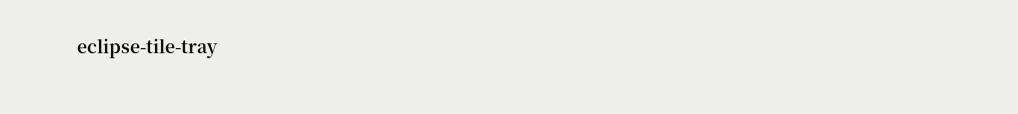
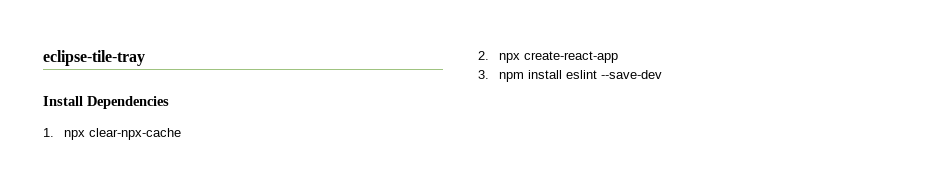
(219, 48) none -> [43,96,169,109] [43,128,182,140] [478,51,619,63] [478,70,663,82] // Install Dependencies // 1. npx clear-npx-cache // 2. npx create-react-app // 3. npm install eslint --save-dev

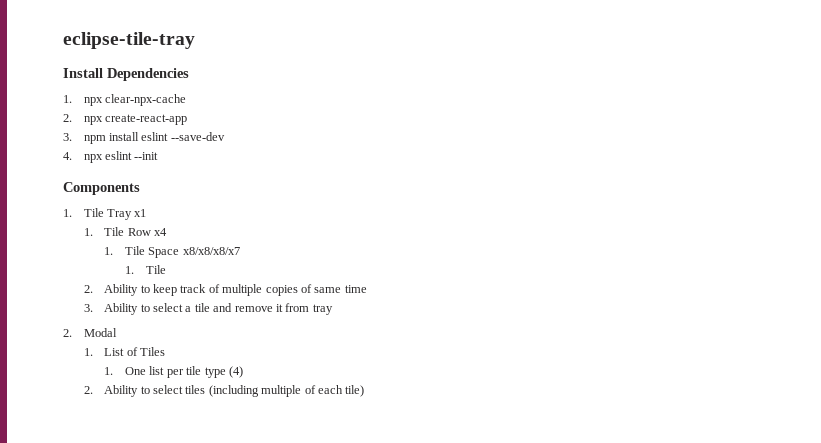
(663, 74) none -> [63,151,159,163] [63,182,140,195] [63,208,147,220] [83,227,168,236] [104,246,240,258] [125,265,166,274] [83,284,367,296] [83,303,333,315] [63,328,117,337] [83,347,166,356] [104,366,243,378] [83,385,365,397] // 4. npx eslint --init // Components // 1. Tile Tray x1 // 1. Tile Row x4 // 1. Tile Space x8/x8/x8/x7 // 1. Tile // 2. Ability to keep track of multiple copies of same time // 3. Ability to select a tile and remove it from tray // 2. Modal // 1. List of Tiles // 1. One list per tile type (4) // 2. Ability to select tiles (including multiple of each tile)

